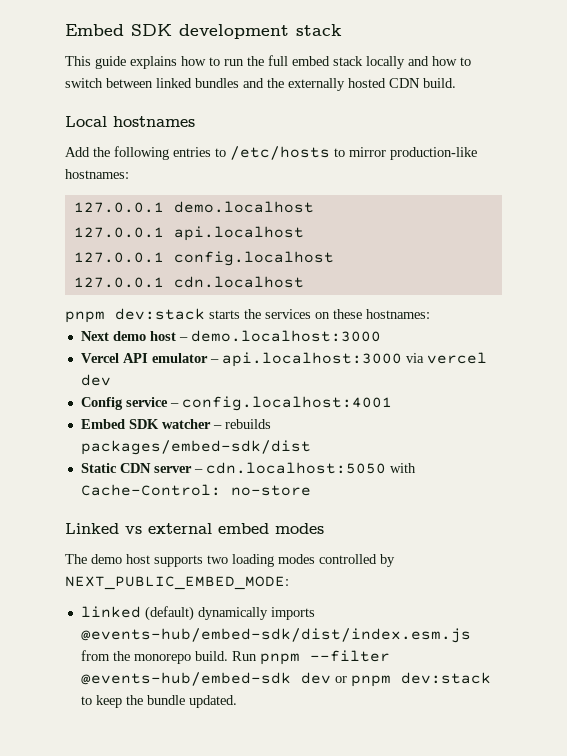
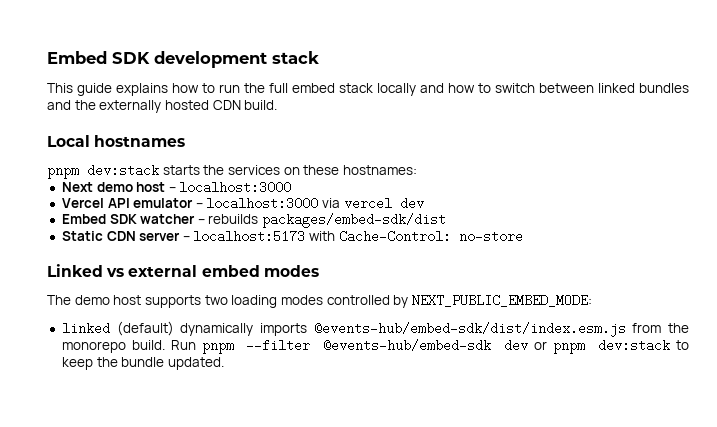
[65,146,477,160] [65,169,129,179] [73,201,314,213] [73,226,304,241] [73,251,334,266] [73,276,304,288] // Add the following entries to /etc/hosts to mirror production-like hostnames: // 127.0.0.1 demo.localhost // 127.0.0.1 api.localhost // 127.0.0.1 config.localhost // 127.0.0.1 cdn.localhost -> (186, 141) none
[190,330,381,342] demo.localhost:3000 -> [179,181,292,194] localhost:3000
[221,352,402,367] api.localhost:3000 -> [206,197,319,210] localhost:3000
[80,396,392,411] // Config service – config.localhost:4001 -> (424, 203) none
[205,462,386,474] cdn.localhost:5050 -> [193,230,306,243] localhost:5173

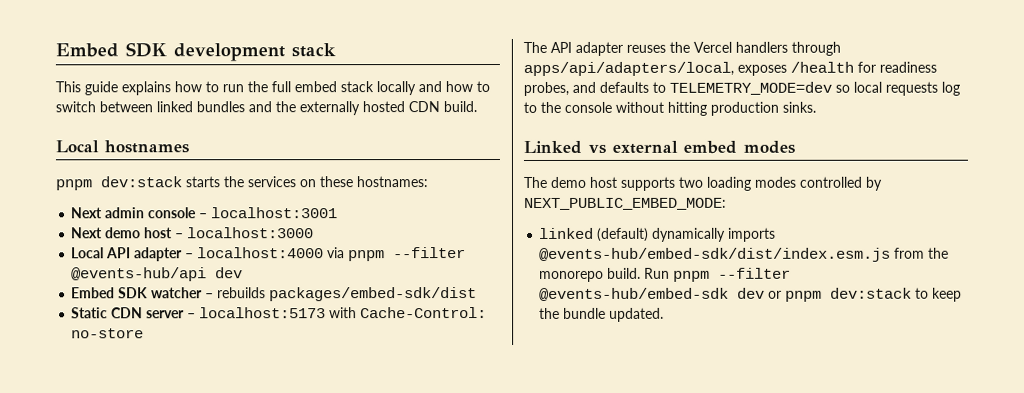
(417, 170) none -> [71,207,339,219] // Next admin console – localhost:3001
[61,197,392,210] Vercel API emulator – localhost:3000 via vercel -> [71,247,467,262] [71,267,208,282] Local API adapter – localhost:4000 via pnpm --filter @events-hub/api
(523, 236) none -> [523,41,841,56] [523,61,937,76] [523,81,960,96] [523,101,816,116] // The API adapter reuses the Vercel handlers through apps/api/adapters/local, exposes /health for readiness probes, and defaults to TELEMETRY_MODE=dev so local requests log to the console without hitting production sinks.

